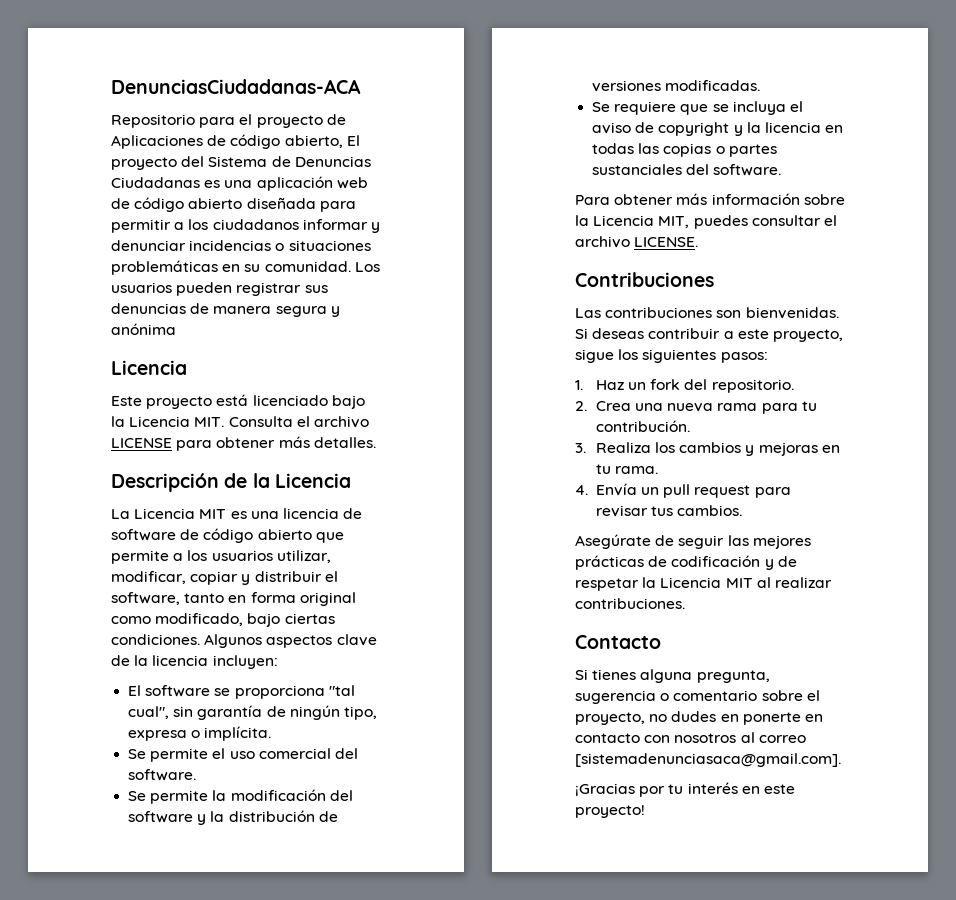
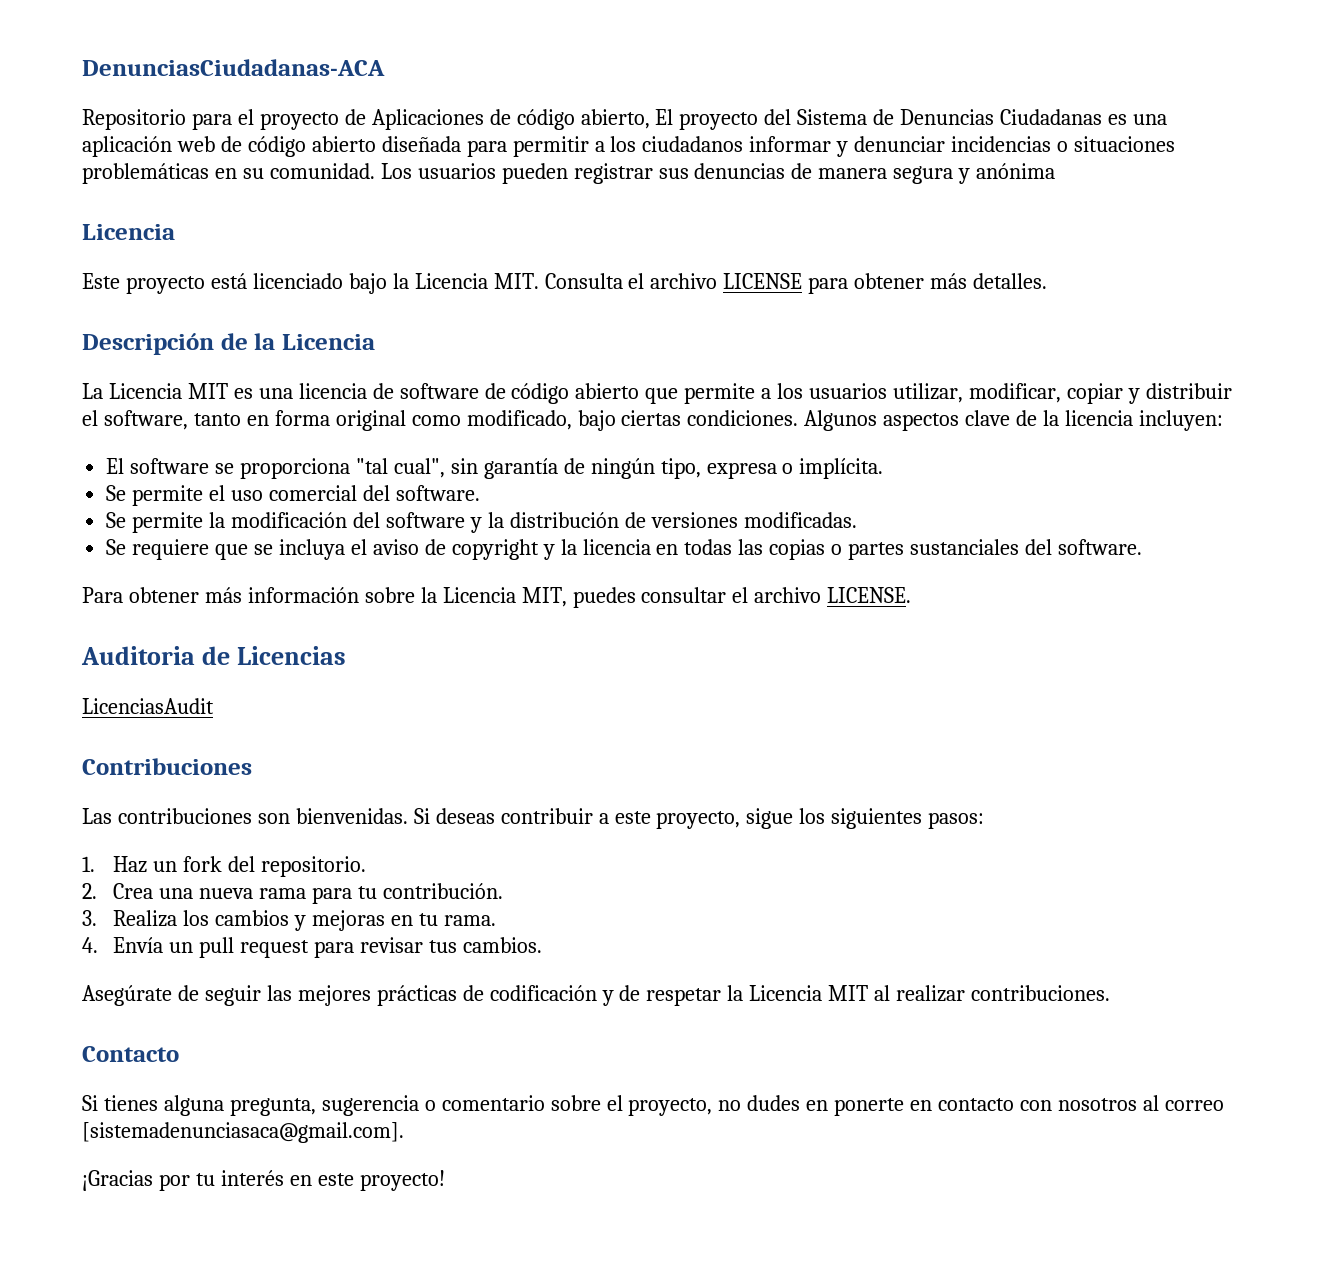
(699, 242) none -> [81,646,346,665] [82,698,214,714] // Auditoria de Licencias // LicenciasAudit

